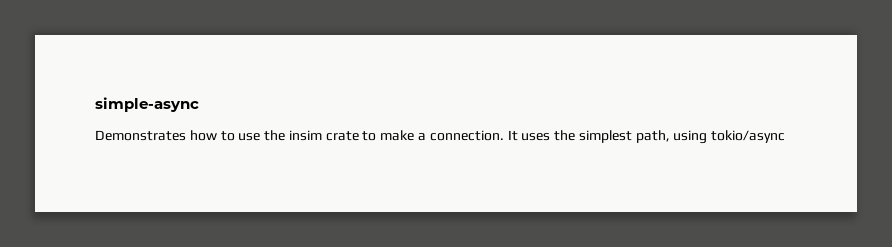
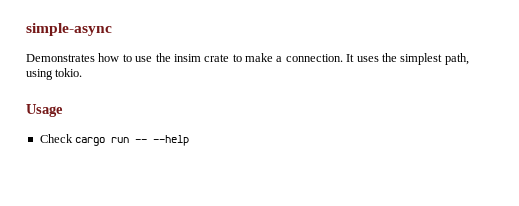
[711,130,786,143] tokio/async -> [55,68,83,77] [26,104,63,117] [39,134,190,146] tokio. // Usage // Check cargo run -- --help

